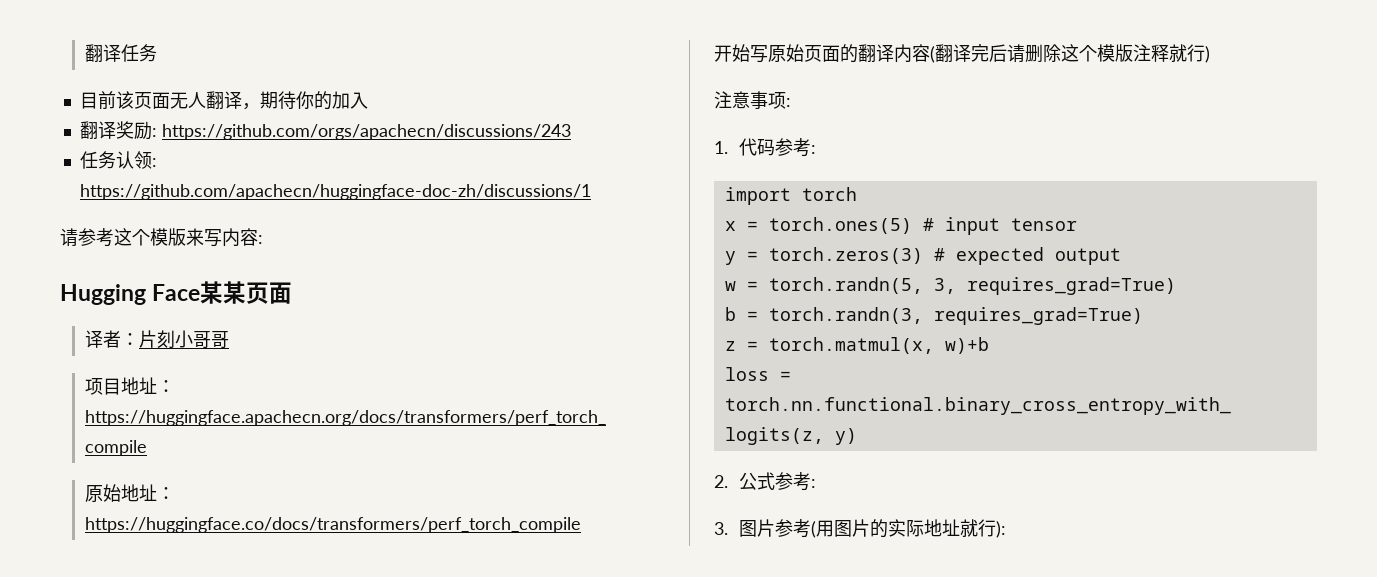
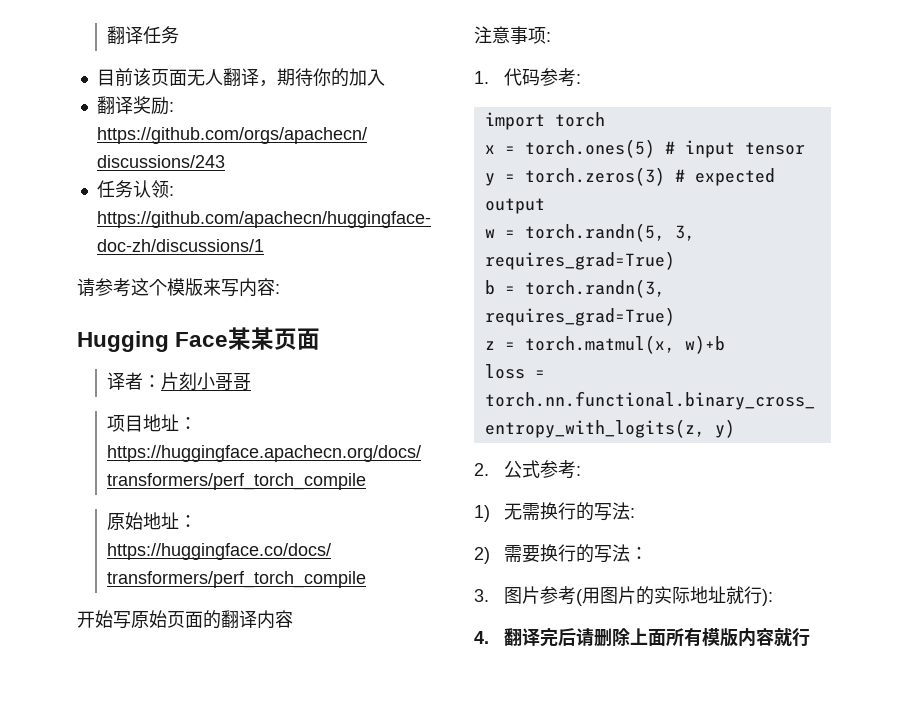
[930,44,1210,63] (翻译完后请删除这个模版注释就行) -> (293, 619) none
(816, 483) none -> [474,502,636,522] [474,544,649,564] // 1)无需换行的写法: // 2)需要换行的写法：
(1006, 529) none -> [474,628,811,647] // 4.翻译完后请删除上面所有模版内容就行

